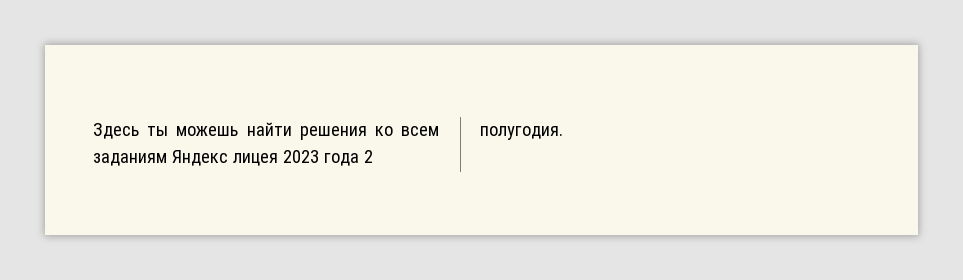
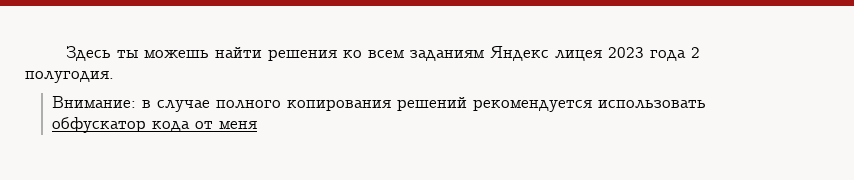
(563, 133) none -> [52,96,707,112] [52,117,258,133] // Внимание: в случае полного копирования решений рекомендуется использовать обфускатор кода от меня

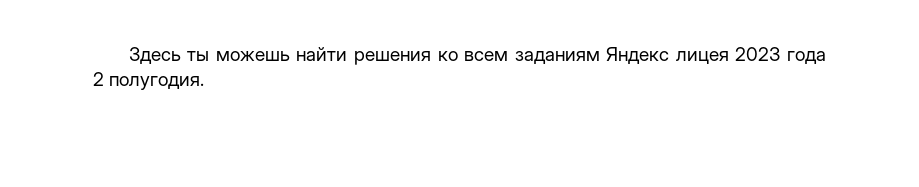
[52,96,707,112] [52,117,258,133] // Внимание: в случае полного копирования решений рекомендуется использовать обфускатор кода от меня -> (205, 83) none

